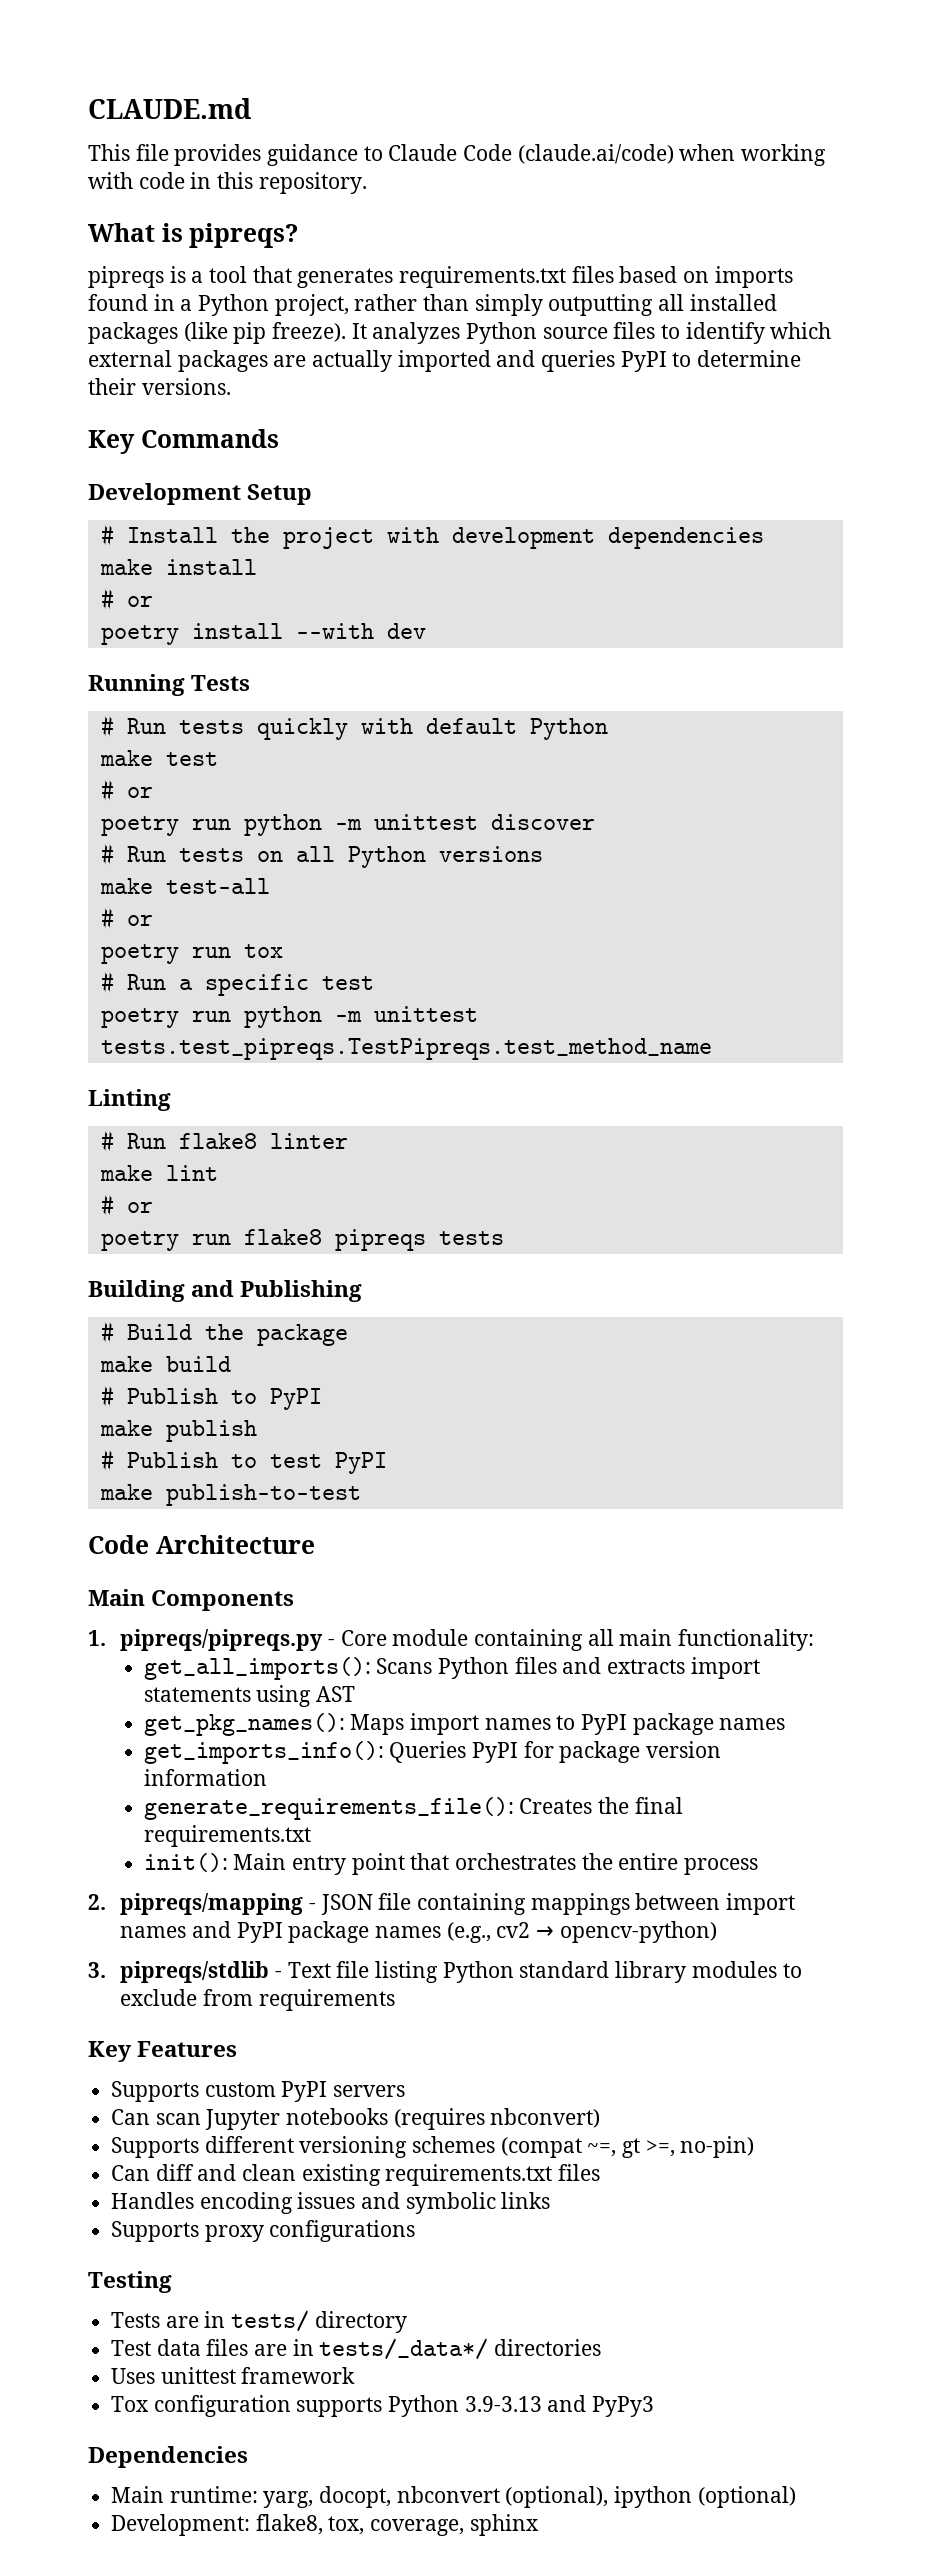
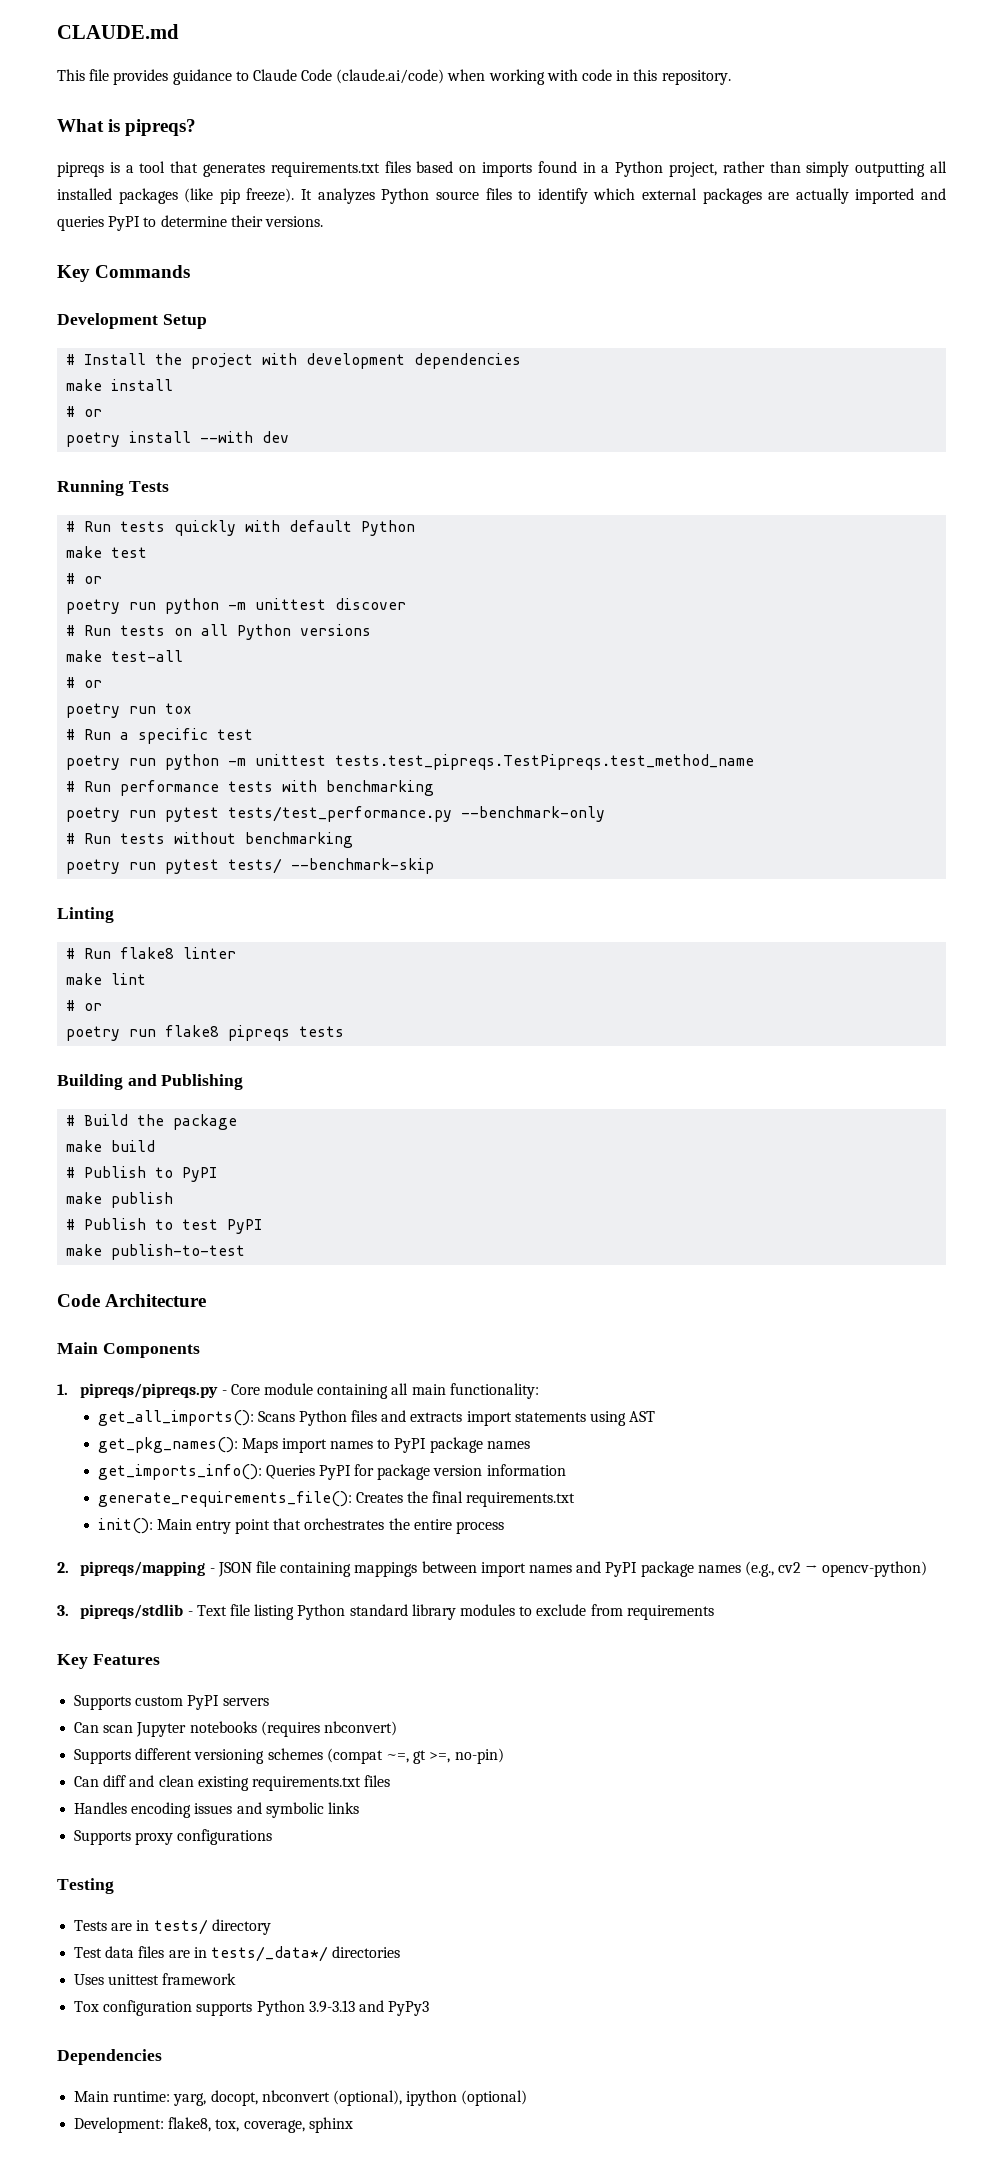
(712, 1049) none -> [66,780,435,796] [66,806,606,822] [66,832,354,848] [66,858,435,874] // # Run performance tests with benchmarking // poetry run pytest tests/test_performance.py --benchmark-only // # Run tests without benchmarking // poetry run pytest tests/ --benchmark-skip

